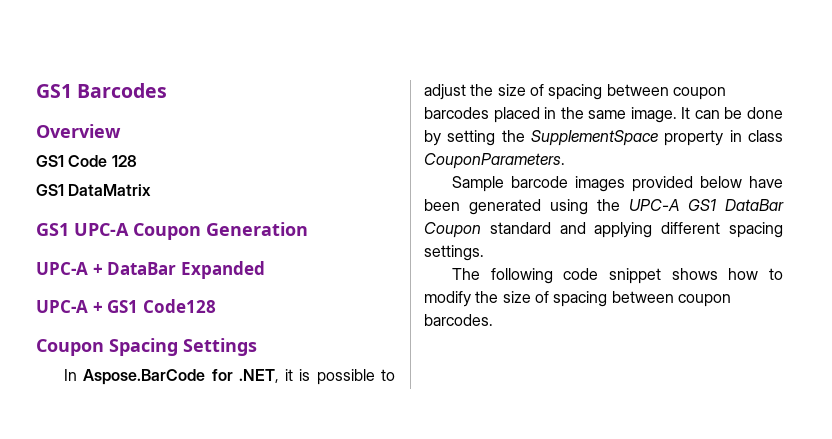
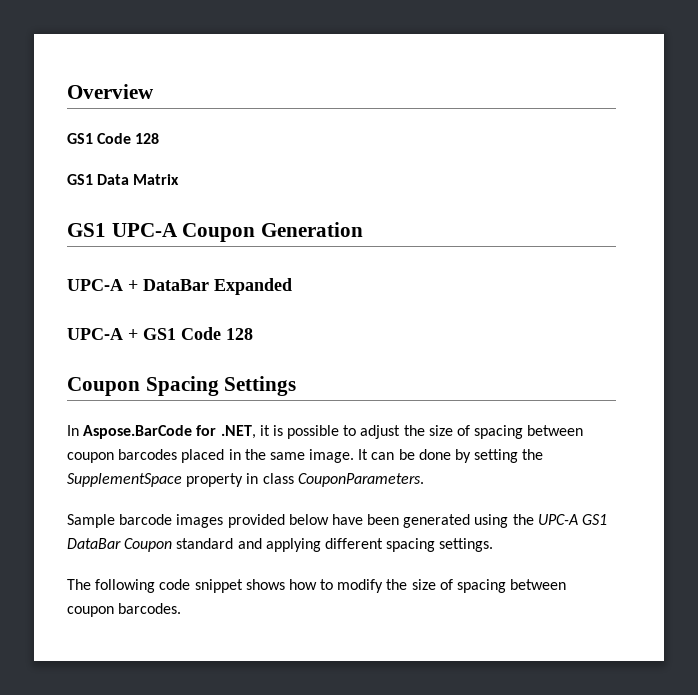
[36,83,168,98] GS1 Barcodes // -> (67, 91) none
[68,184,152,196] DataMatrix -> [97,174,180,185] Data Matrix
[142,299,216,313] Code128 -> [181,327,253,340] Code 128

